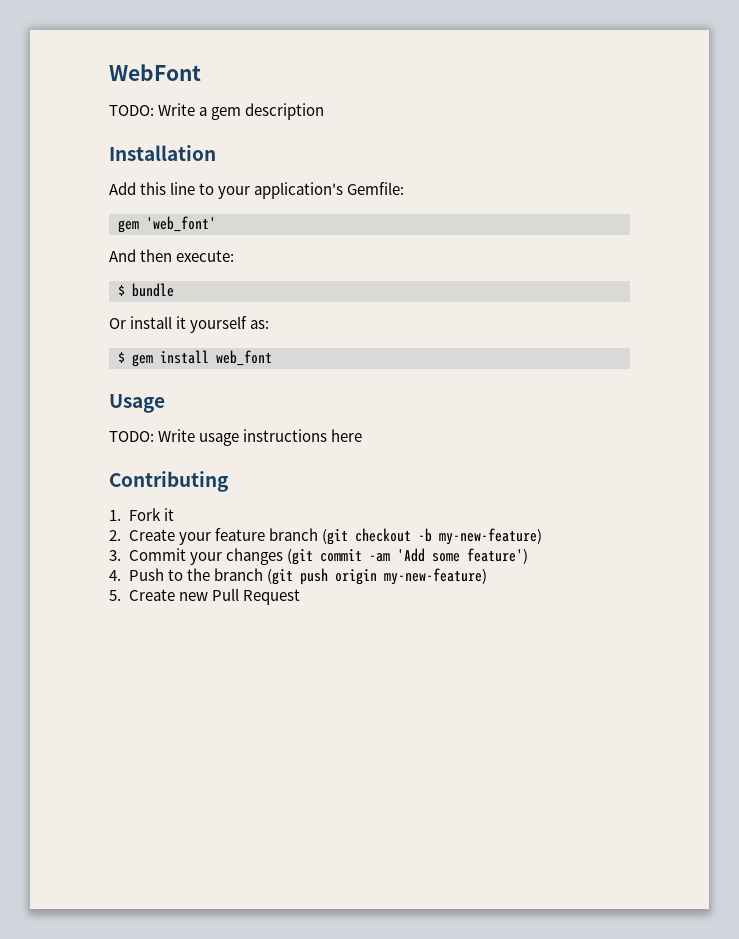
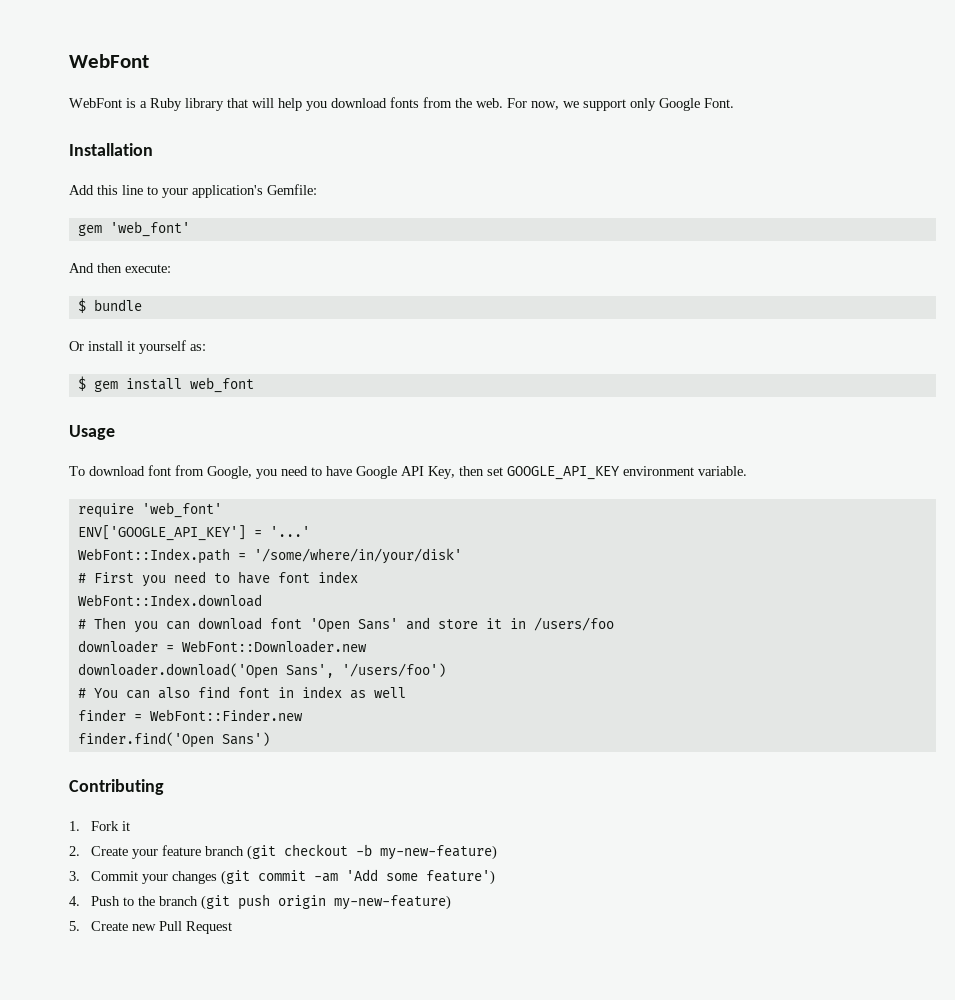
[109,103,325,120] TODO: Write a gem description -> [69,97,734,111] WebFont is a Ruby library that will help you download fonts from the web. For now, we support only Google Font.
[109,429,363,446] TODO: Write usage instructions here -> [69,465,747,480] [77,502,222,518] [77,525,310,541] [77,548,462,564] [77,571,358,587] [77,594,262,607] [77,617,614,633] [77,640,367,653] [77,663,446,679] [77,686,406,699] [77,709,303,721] [77,732,270,748] To download font from Google, you need to have Google API Key, then set GOOGLE_API_KEY environment variable. // require 'web_font' // ENV['GOOGLE_API_KEY'] = '...' // WebFont::Index.path = '/some/where/in/your/disk' // # First you need to have font index // WebFont::Index.download // # Then you can download font 'Open Sans' and store it in /users/foo // downloader = WebFont::Downloader.new // downloader.download('Open Sans', '/users/foo') // # You can also find font in index as well // finder = WebFont::Finder.new // finder.find('Open Sans')

